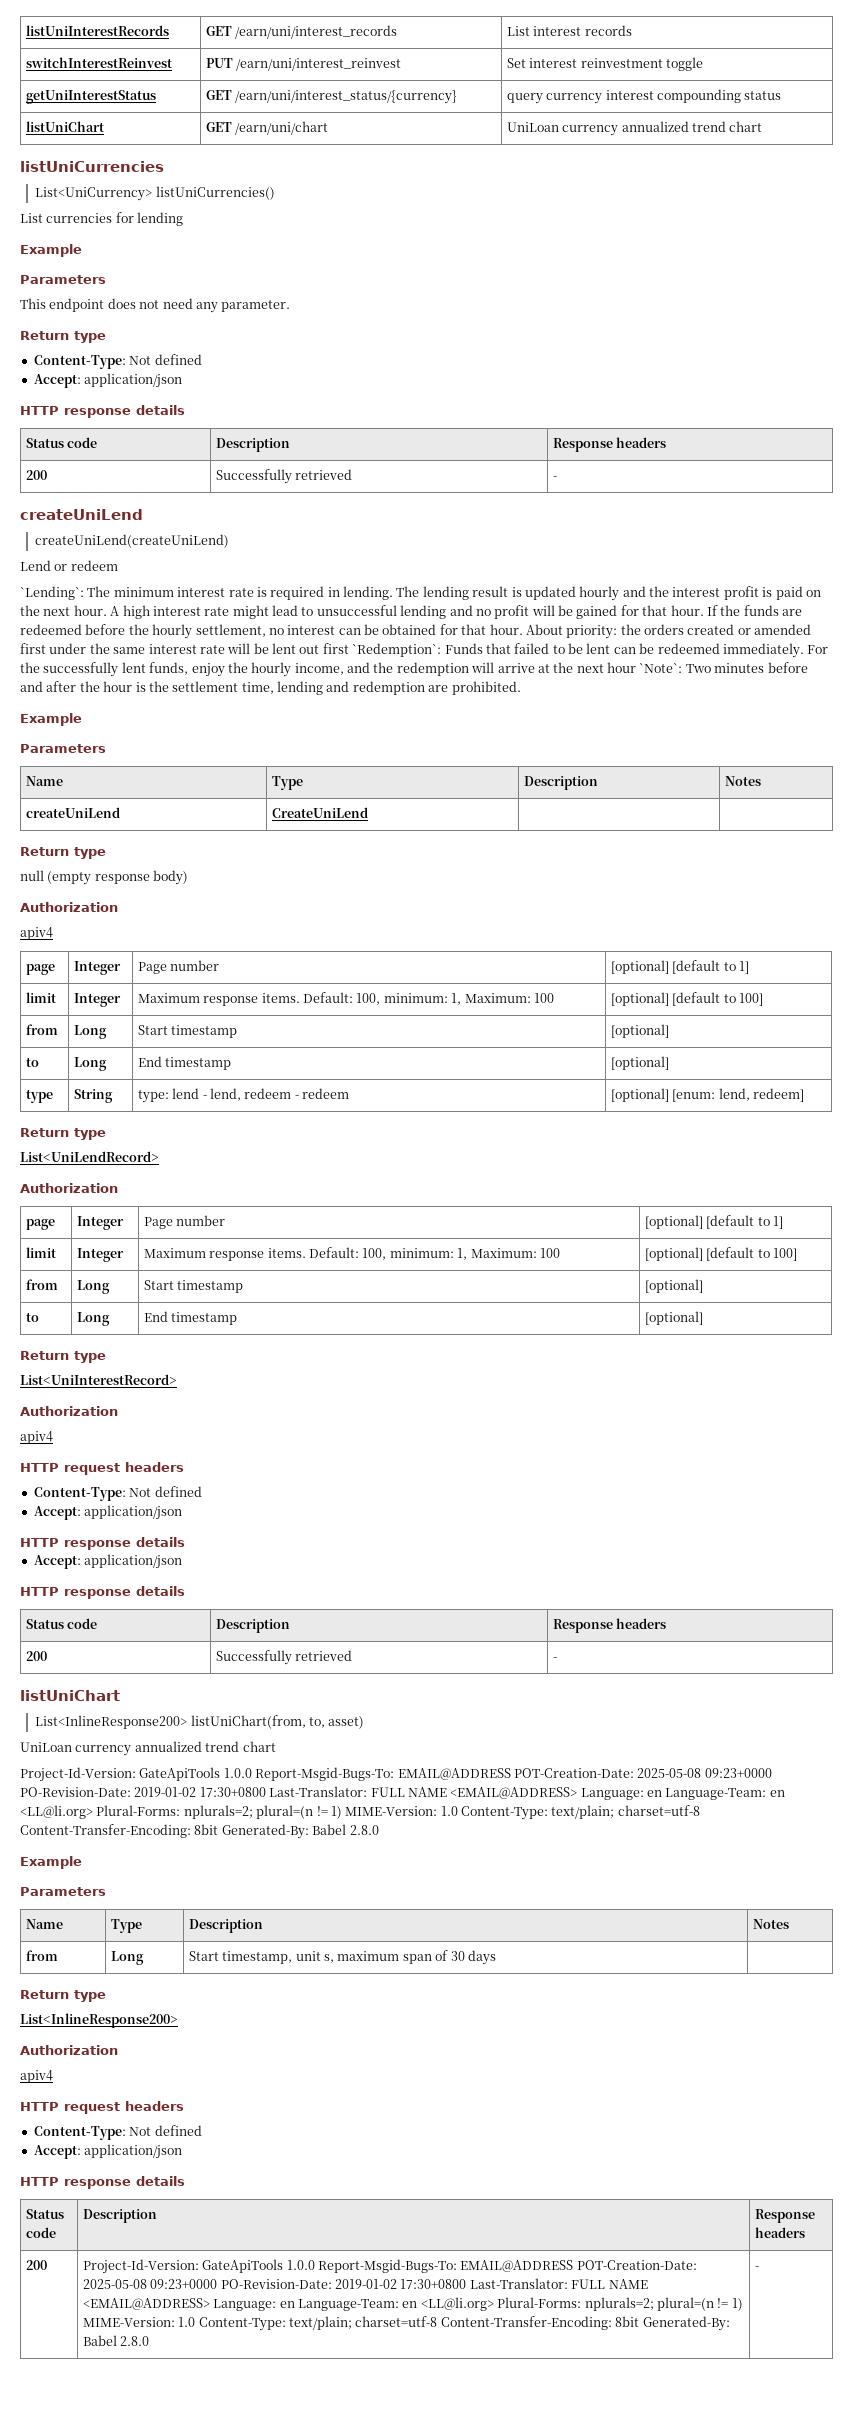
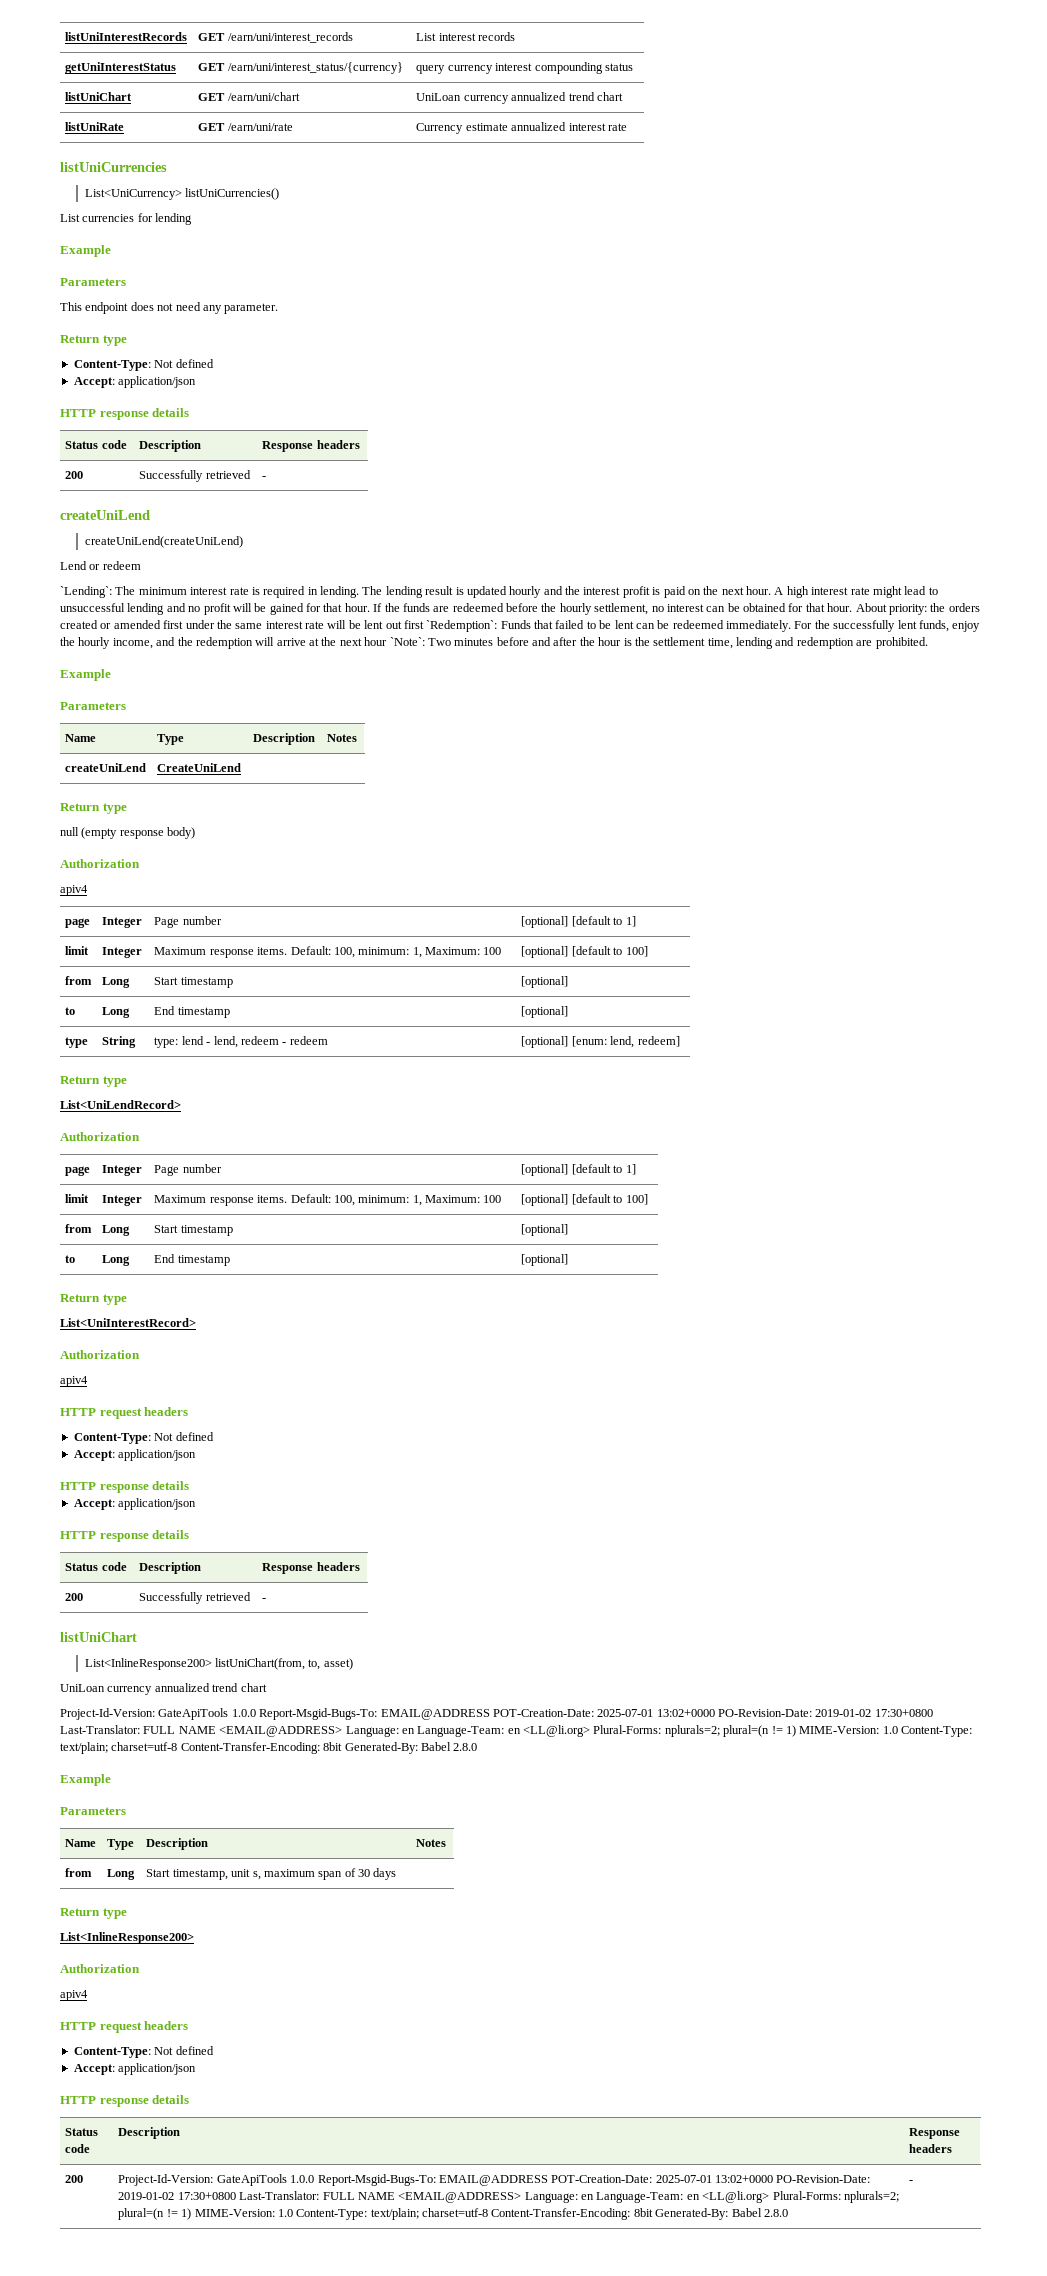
[25,57,172,68] [205,58,402,71] [506,57,704,71] // switchInterestReinvest | PUT /earn/uni/interest_reinvest | Set interest reinvestment toggle -> (516, 36) none
(763, 126) none -> [65,122,125,131] [198,123,293,131] [416,122,627,134] // listUniRate | GET /earn/uni/rate | Currency estimate annualized interest rate
[637,1768,772,1778] 2025-05-08 09:23+0000 -> [597,1709,715,1717] 2025-07-01 13:02+0000
[82,2279,218,2289] 2025-05-08 09:23+0000 -> [655,2175,774,2183] 2025-07-01 13:02+0000

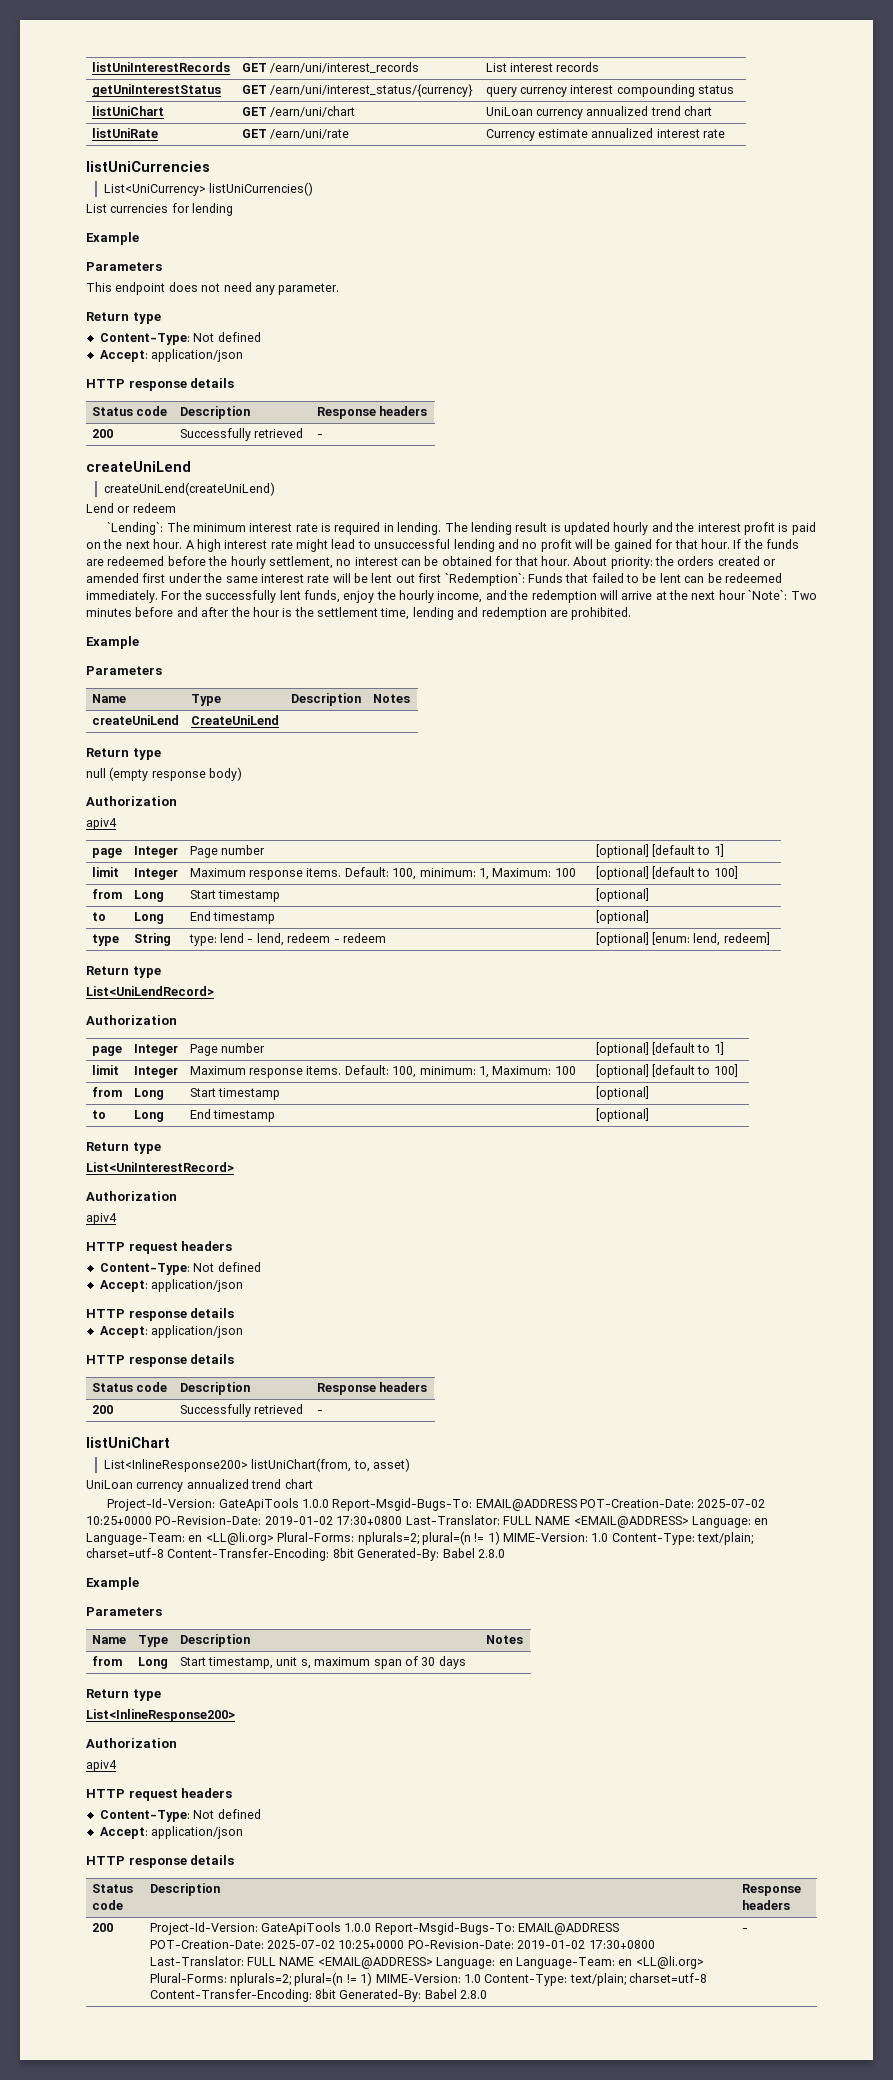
[597,1709,715,1717] 2025-07-01 13:02+0000 -> [697,1499,766,1508] [86,1516,152,1525] 2025-07-02 10:25+0000
[655,2175,774,2183] 2025-07-01 13:02+0000 -> [267,1940,405,1949] 2025-07-02 10:25+0000

